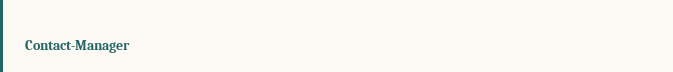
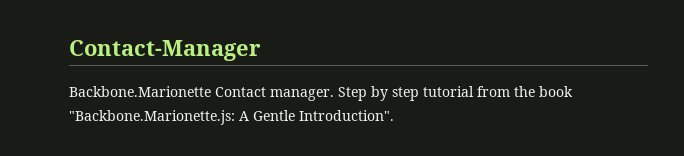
(130, 46) none -> [69,86,573,101] [69,110,394,125] // Backbone.Marionette Contact manager. Step by step tutorial from the book "Backbone.Marionette.js: A Gentle Introduction".

